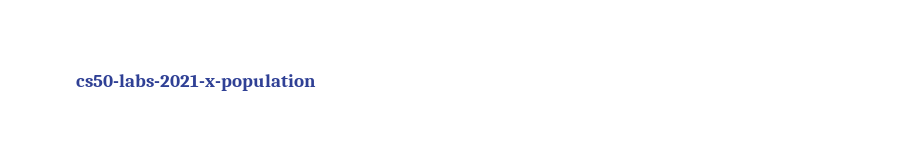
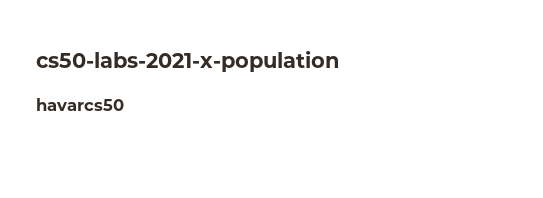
(316, 82) none -> [36,98,124,111] // havarcs50

